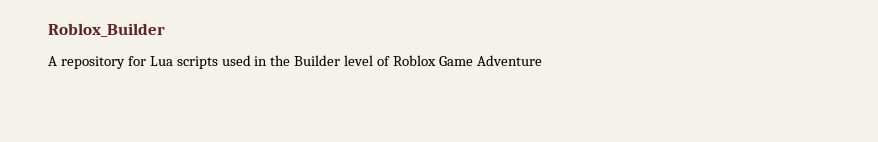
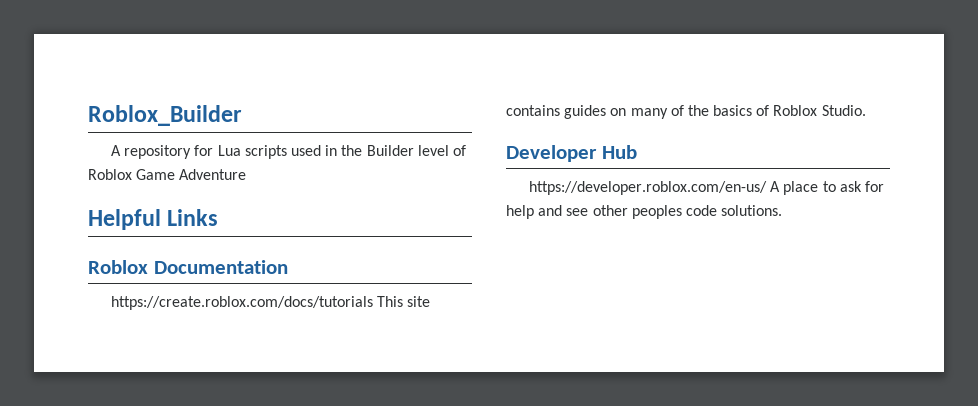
(542, 60) none -> [88,209,219,230] [88,260,288,274] [111,296,431,310] [506,105,866,119] [506,145,637,162] [529,181,884,195] [506,205,783,219] // Helpful Links // Roblox Documentation // https://create.roblox.com/docs/tutorials This site contains guides on many of the basics of Roblox Studio. // Developer Hub // https://developer.roblox.com/en-us/ A place to ask for help and see other peoples code solutions.

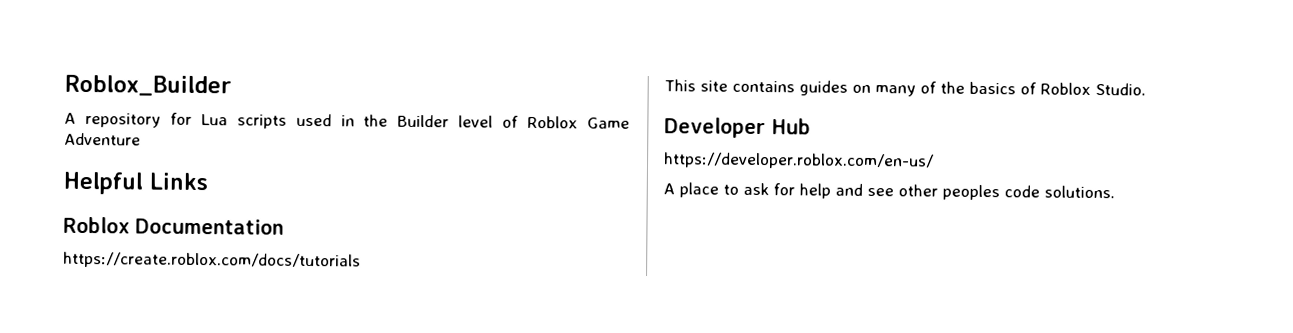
(374, 303) none -> (361, 260) //
(768, 188) none -> (934, 161) //

